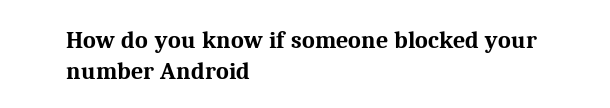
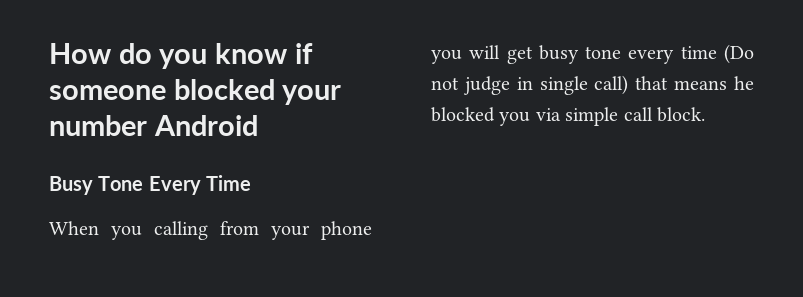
(251, 70) none -> [49,175,252,195] [49,221,372,240] [431,44,754,64] [431,75,754,95] [431,107,705,126] // Busy Tone Every Time // When you calling from your phone you will get busy tone every time (Do not judge in single call) that means he blocked you via simple call block.

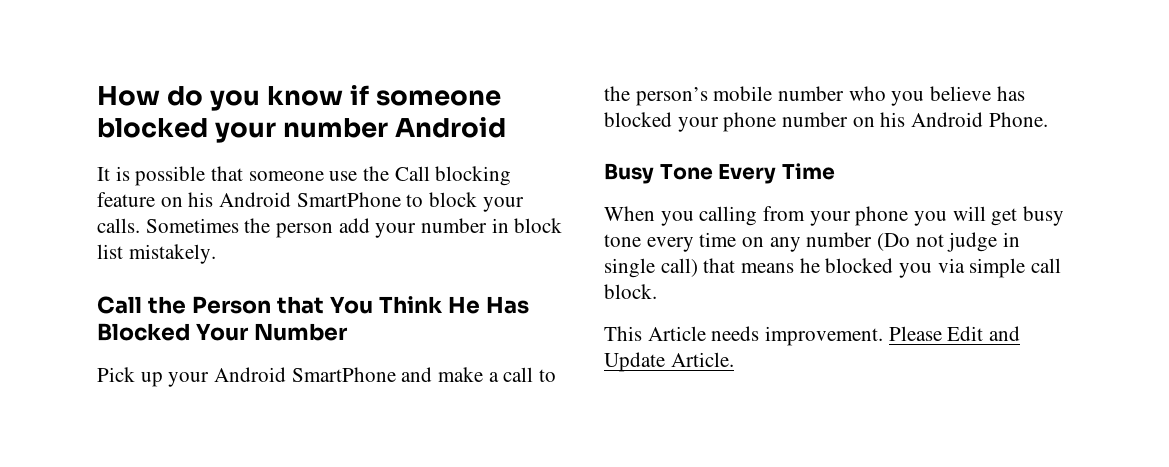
(258, 125) none -> [97,166,512,186] [97,192,524,212] [97,218,563,238] [97,244,216,264] [97,296,529,314] [97,323,348,341] [97,367,557,387] [604,86,1025,106] [604,112,1048,132] // It is possible that someone use the Call blocking feature on his Android SmartPhone to block your calls. Sometimes the person add your number in block list mistakely. // Call the Person that You Think He Has Blocked Your Number // Pick up your Android SmartPhone and make a call to the person’s mobile number who you believe has blocked your phone number on his Android Phone.
(717, 52) none -> [742,232,873,252] on any number
(705, 114) none -> [604,326,1021,346] [604,352,734,372] // This Article needs improvement. Please Edit and Update Article.

